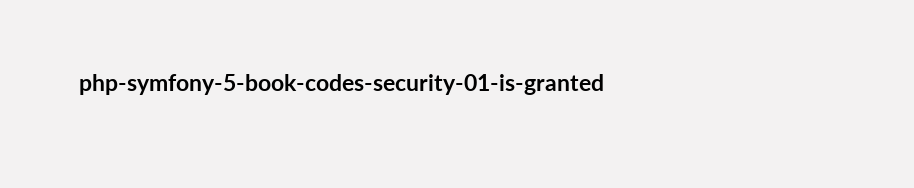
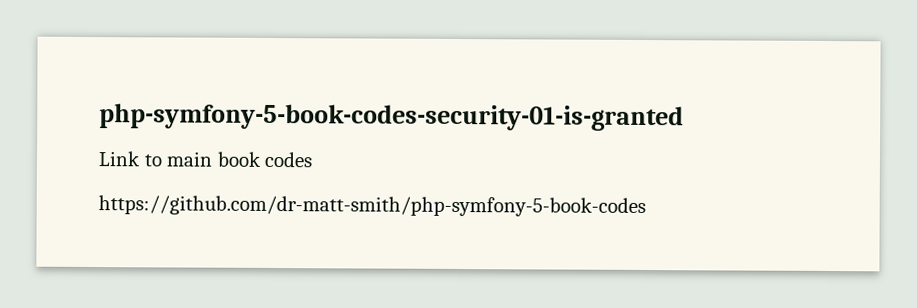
(604, 84) none -> [98,151,314,168] [98,195,646,218] // Link to main book codes // https://github.com/dr-matt-smith/php-symfony-5-book-codes

